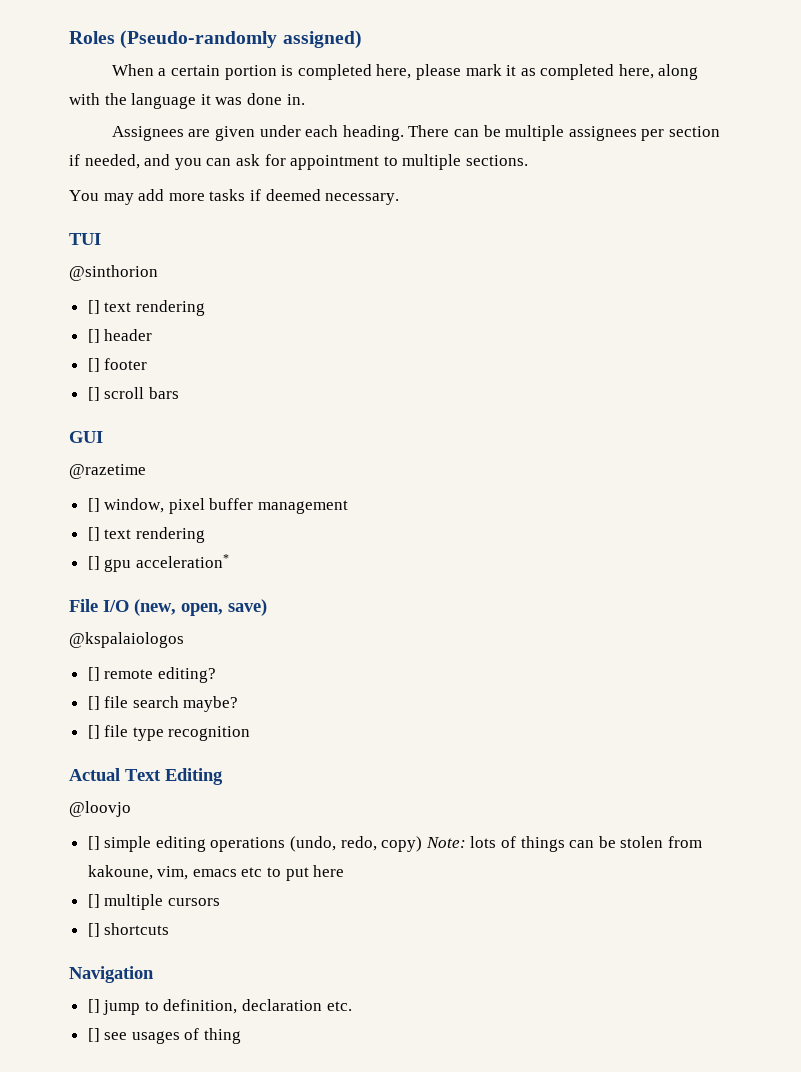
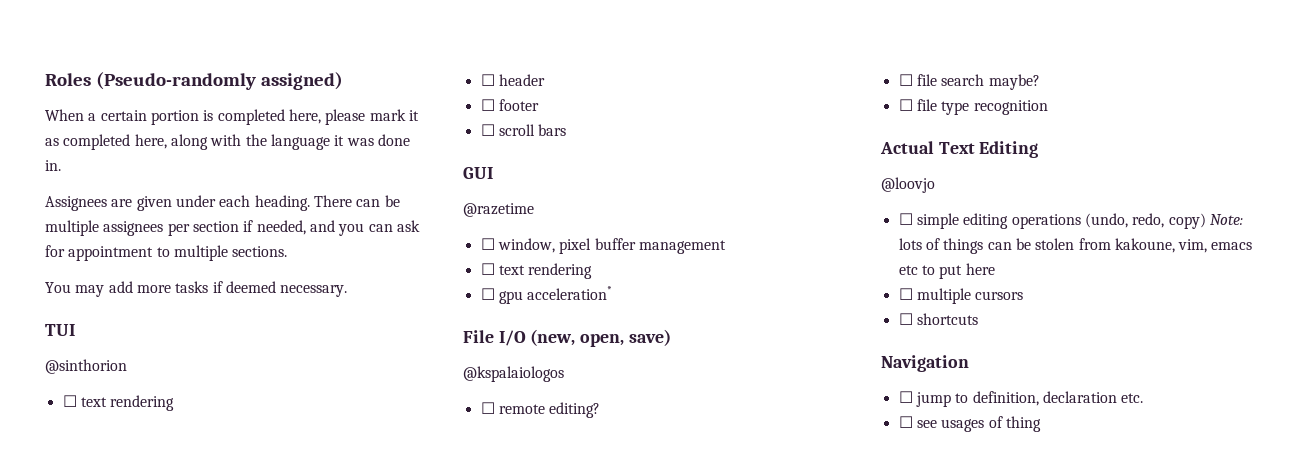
[87,300,205,316] [87,329,100,343] [] text rendering // [] -> [62,395,175,411] [480,74,495,86] ☐ text rendering // ☐
[87,358,100,372] [] -> [480,99,495,111] ☐
[87,387,100,401] [] -> [480,124,495,136] ☐
[87,498,100,512] [] -> [480,238,495,250] ☐
[87,527,205,543] [87,556,100,570] [] text rendering // [] -> [480,263,593,279] [480,288,495,300] ☐ text rendering // ☐
[87,667,100,681] [] -> [480,402,495,414] ☐
[87,696,100,710] [] -> [898,74,913,86] ☐
[87,725,100,739] [] -> [898,99,913,111] ☐
[87,836,100,850] [] -> [898,213,913,225] ☐
[87,894,100,908] [] -> [898,288,913,300] ☐
[87,923,100,937] [] -> [898,313,913,325] ☐
[87,999,100,1013] [] -> [898,391,913,403] ☐
[87,1028,100,1042] [] -> [898,416,913,428] ☐

